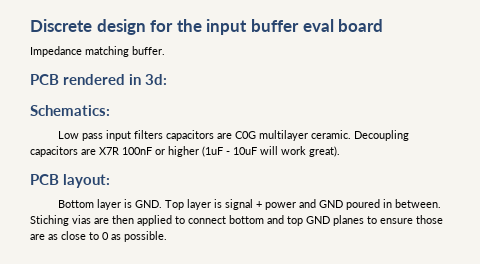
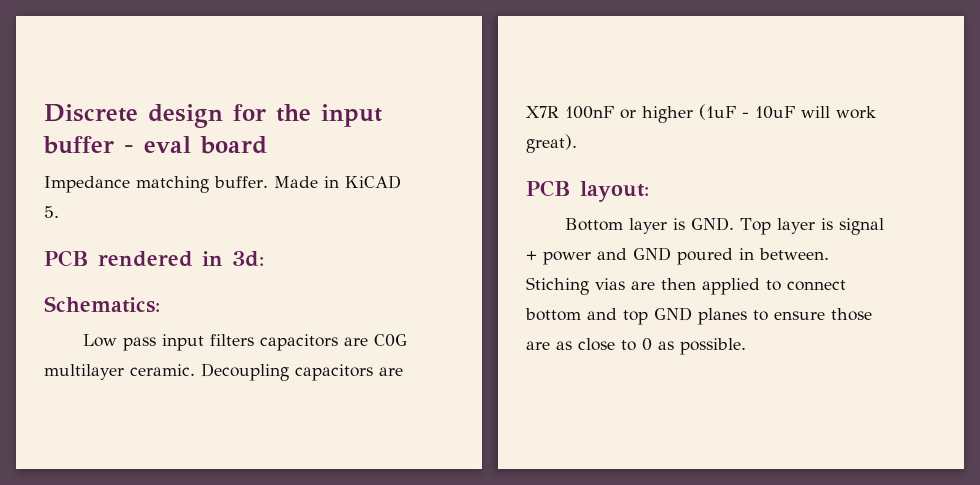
(299, 25) none -> [124,145,134,153] -
(165, 50) none -> [273,175,401,189] [44,206,59,218] Made in KiCAD 5.

